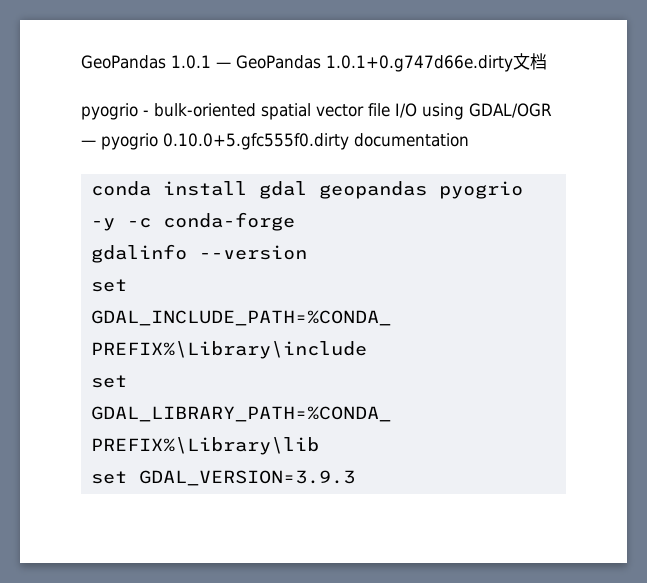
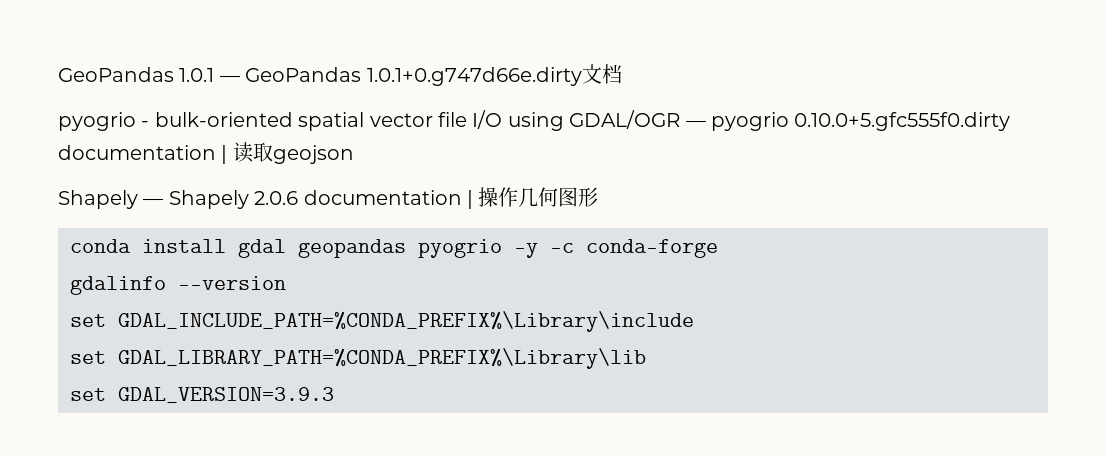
(469, 140) none -> [221,142,354,164] [58,187,599,209] | 读取geojson // Shapely — Shapely 2.0.6 documentation | 操作几何图形

